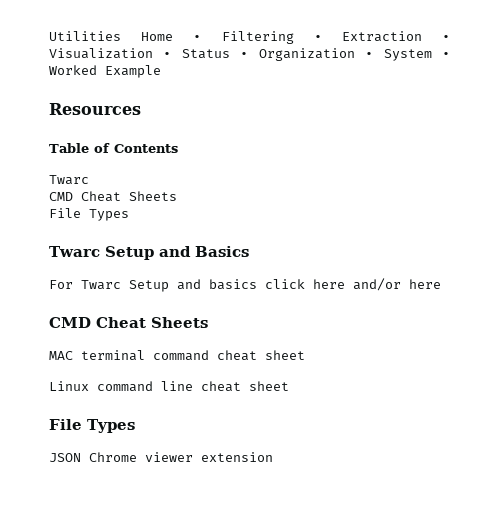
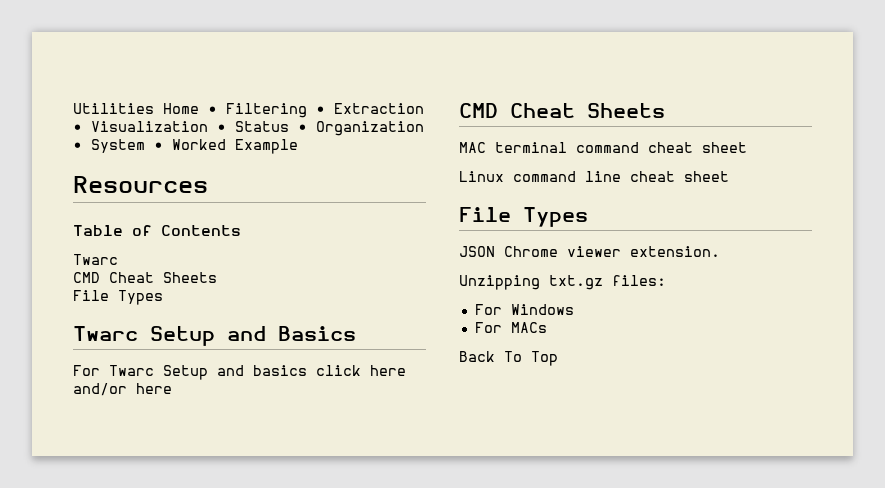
[201,452,273,462] extension -> [630,246,720,257] [459,275,666,290] [474,304,574,315] [474,322,547,333] [459,351,558,366] extension. // Unzipping txt.gz files: // For Windows // For MACs // Back To Top

